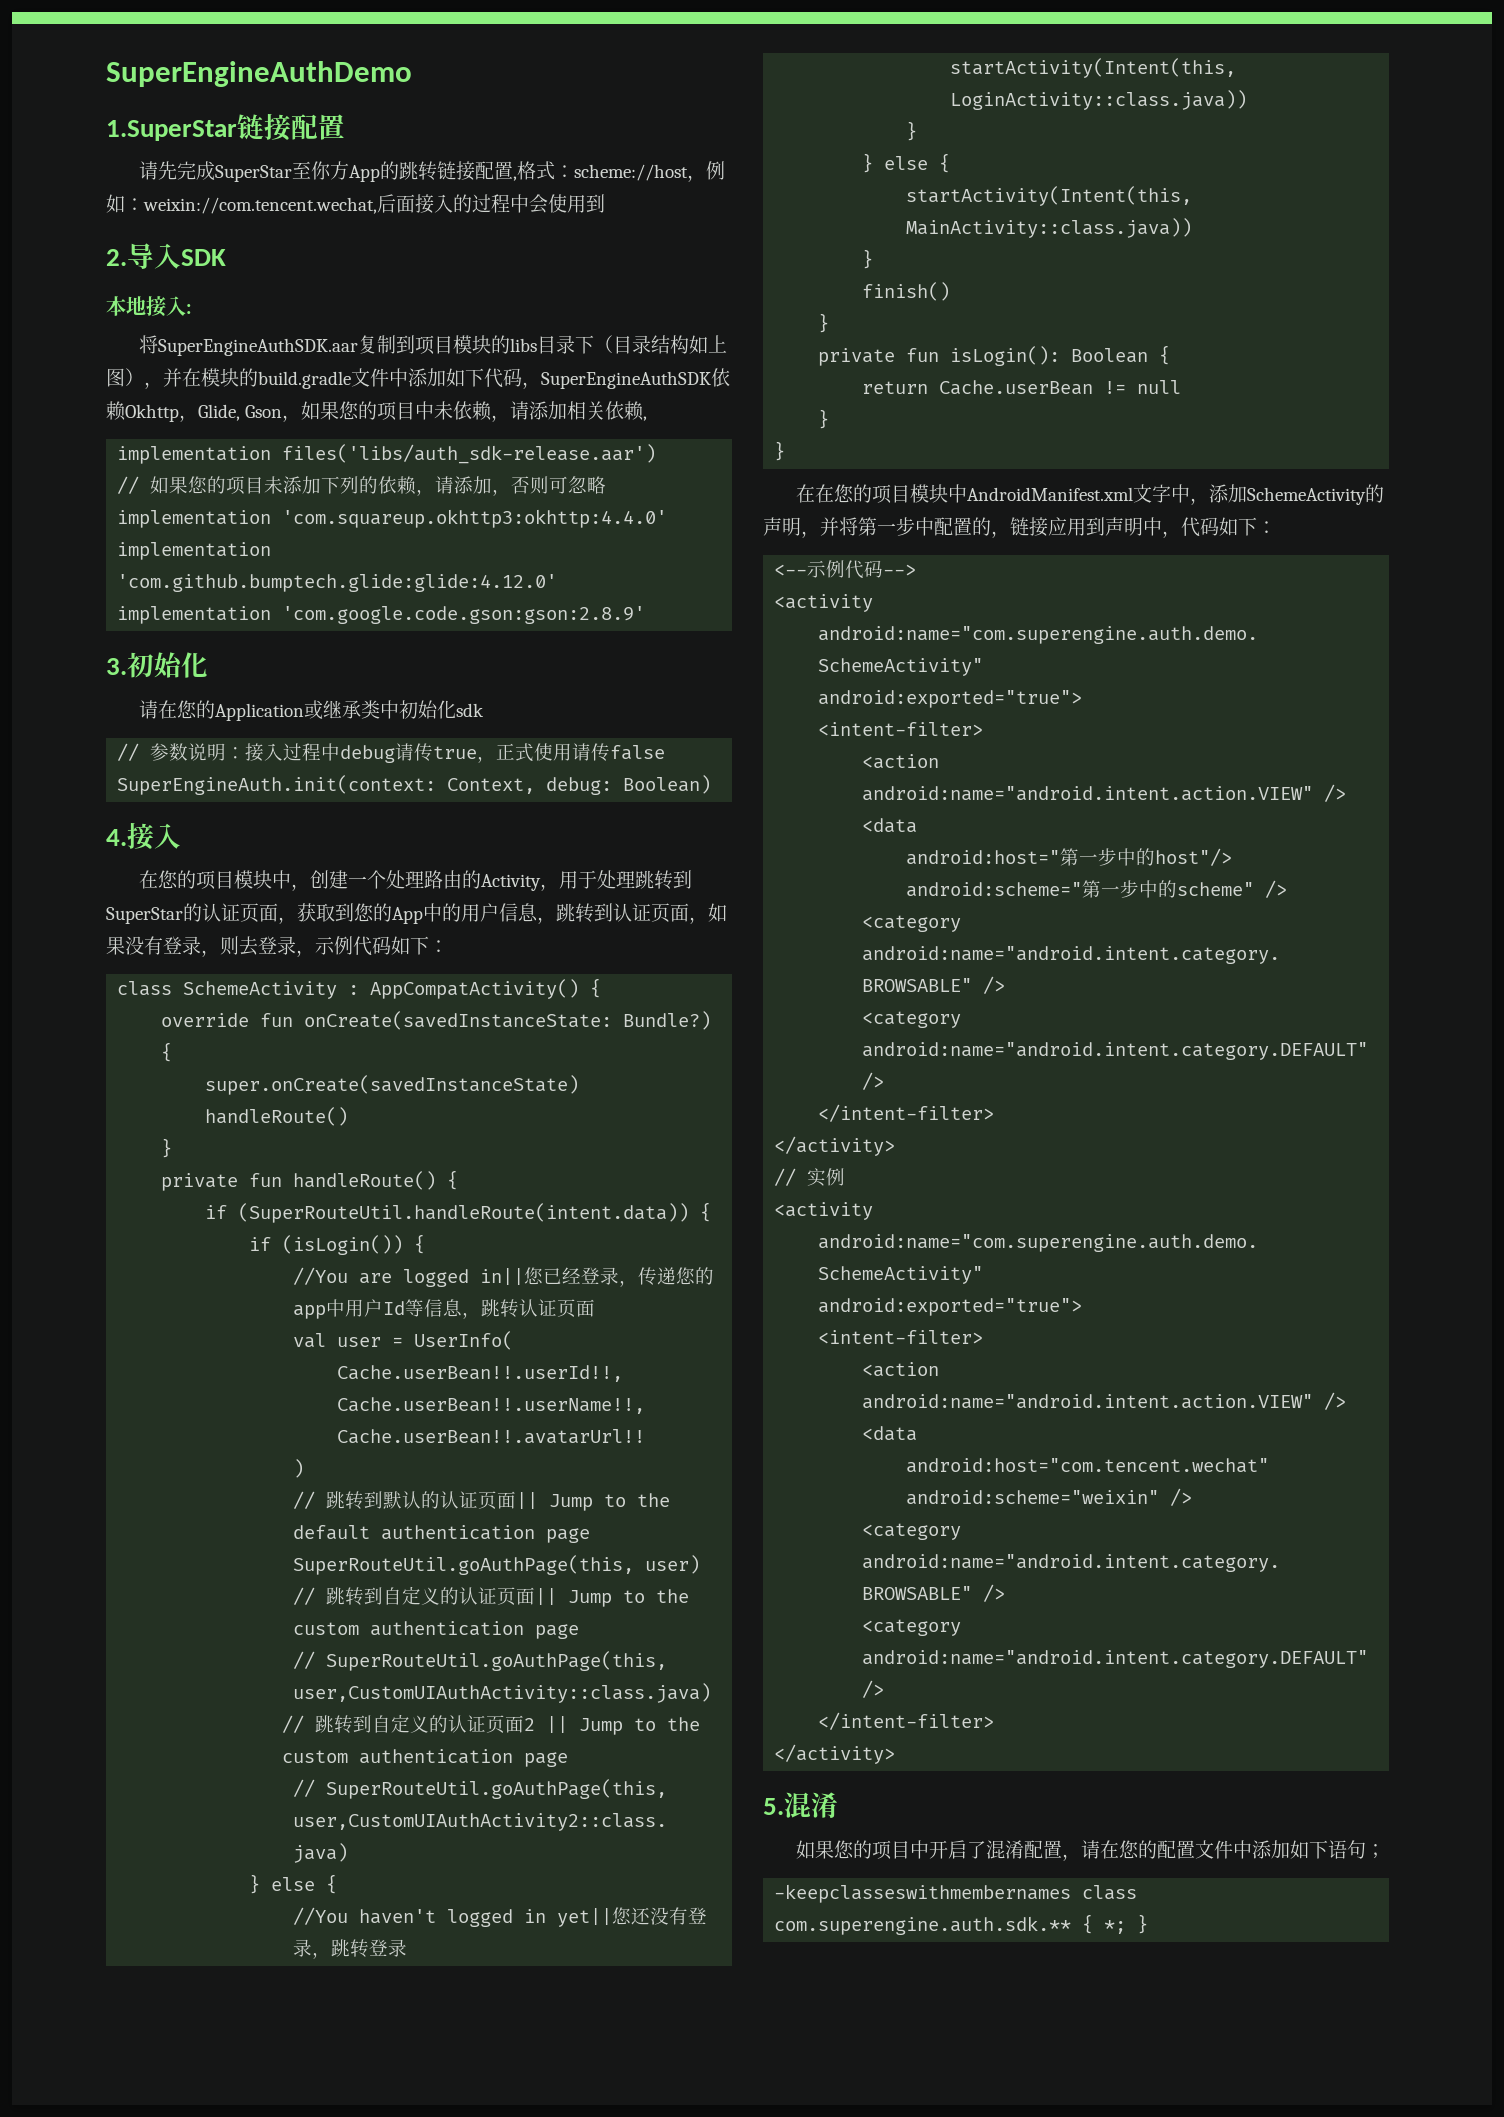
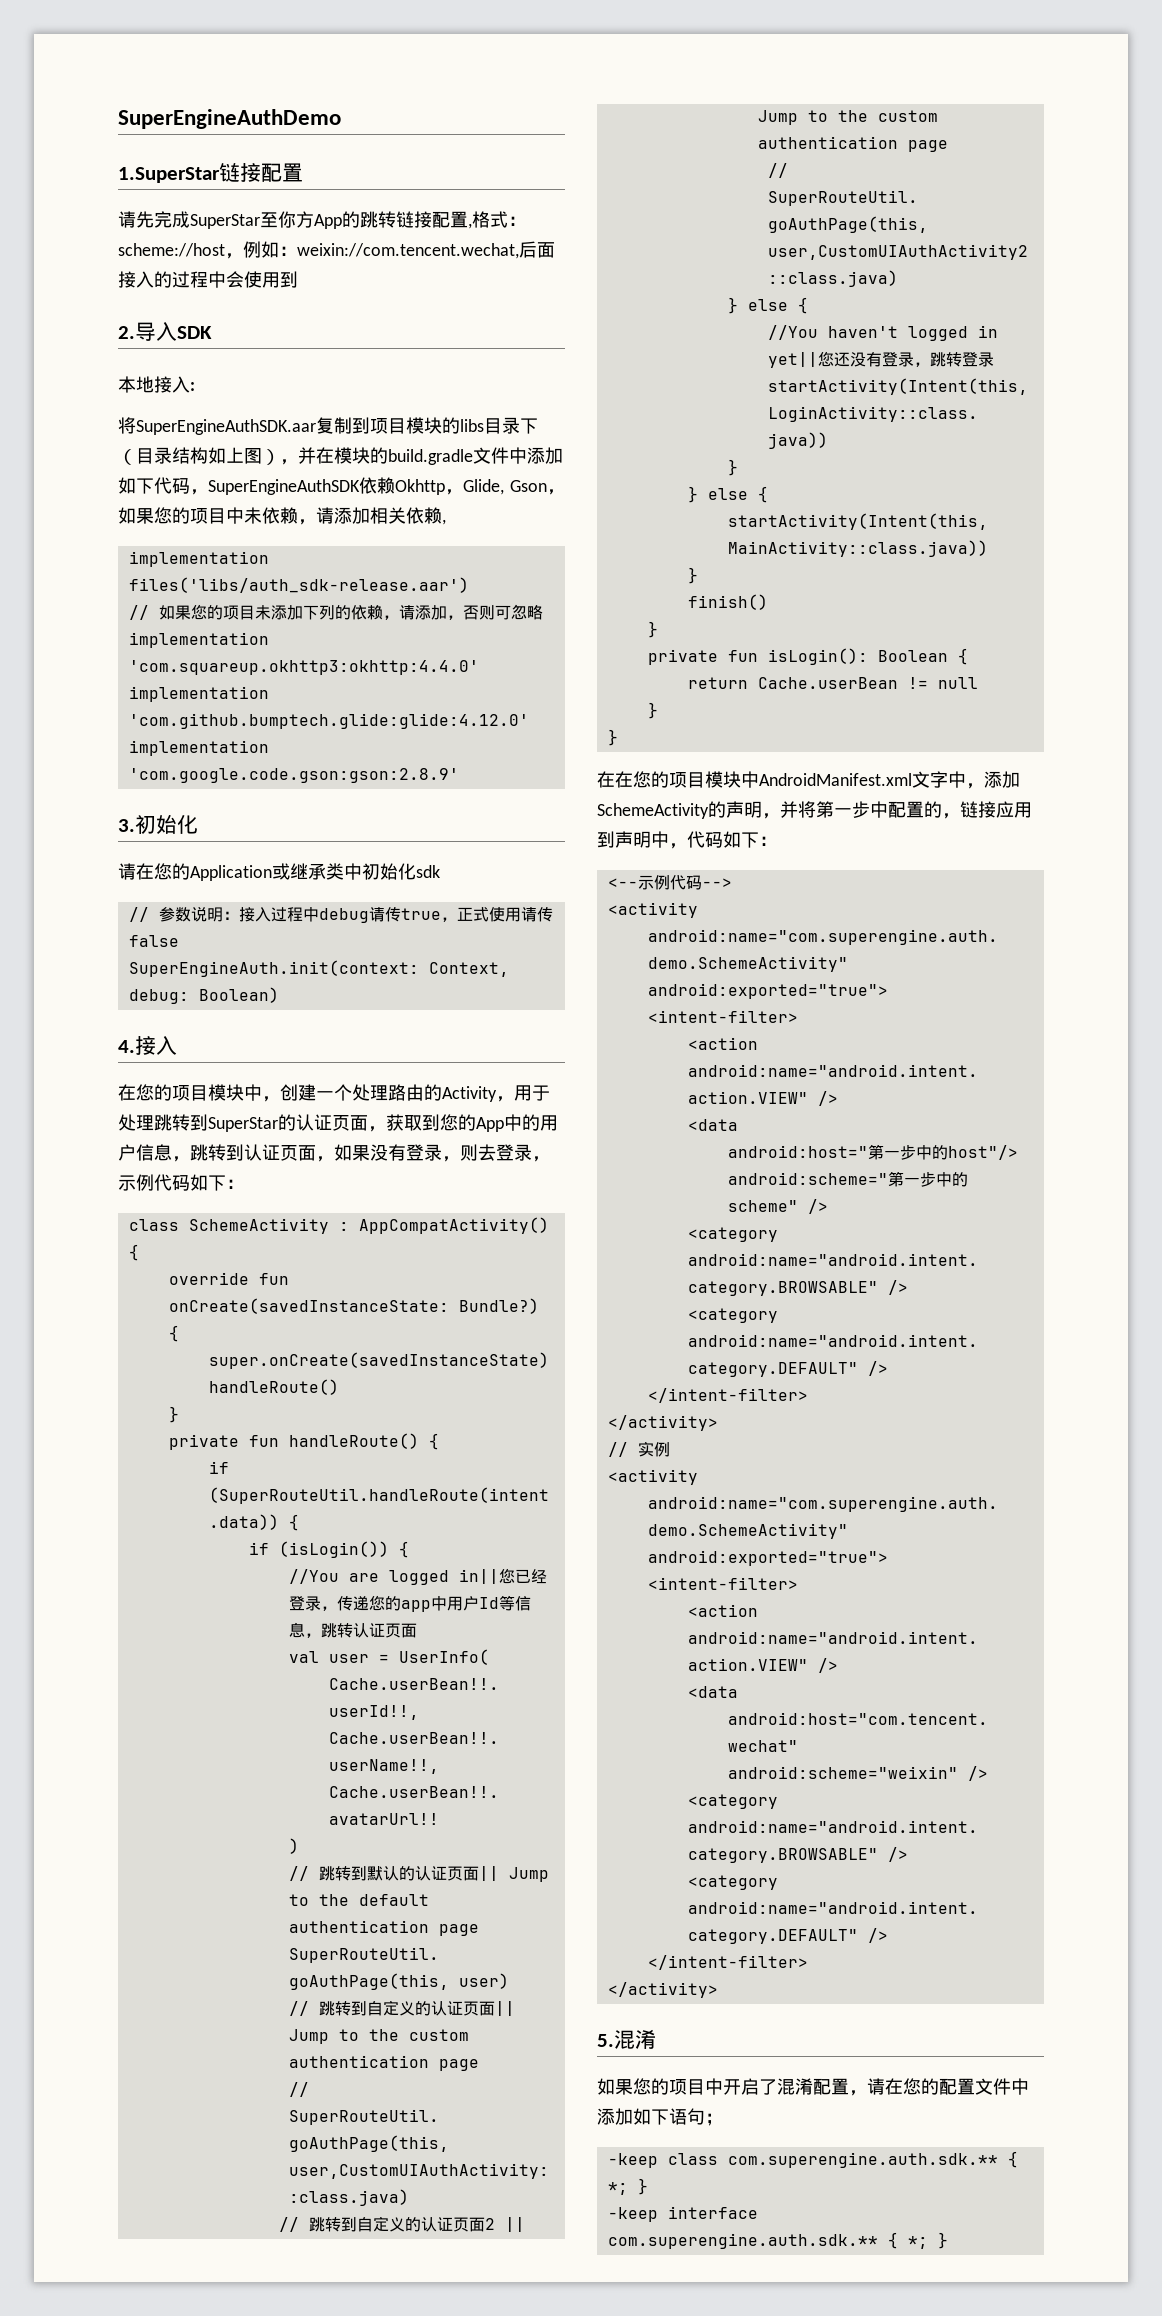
[774,1884,1072,1903] -keepclasseswithmembernames -> [607,2153,658,2168] -keep
(1149, 1924) none -> [607,2206,758,2222] [607,2232,948,2249] // -keep interface com.superengine.auth.sdk.** { *; }

